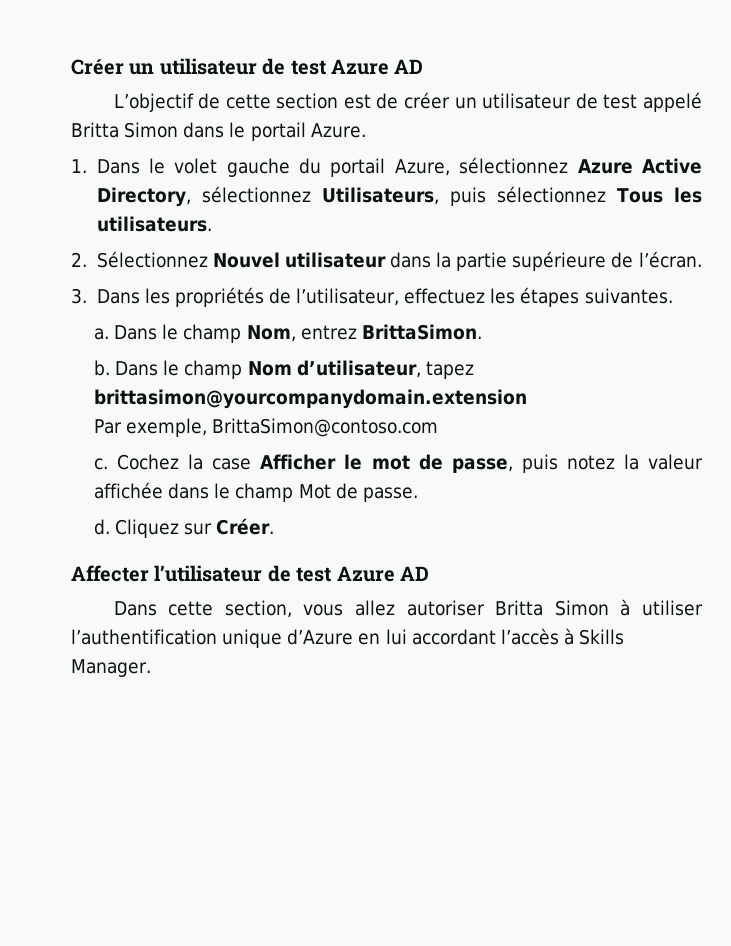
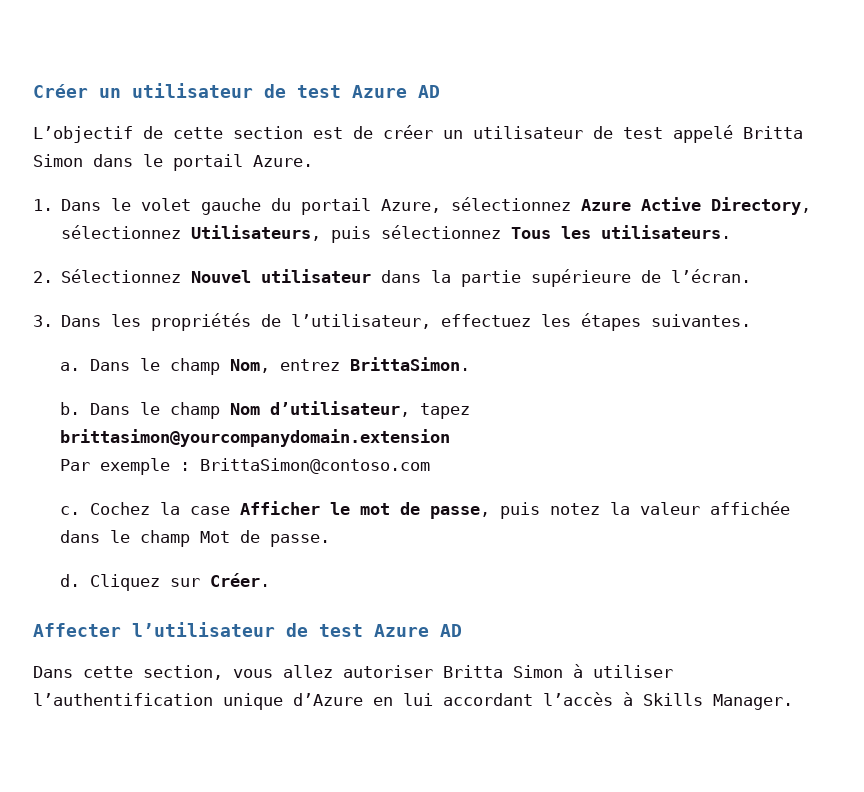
[126,418,208,437] exemple, -> [99,458,190,475] exemple :

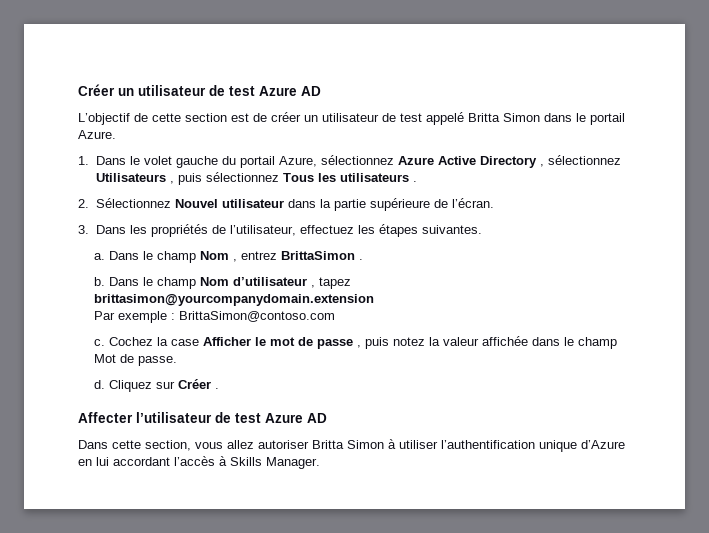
[711,197,812,215] [61,225,322,241] Directory, sélectionnez Utilisateurs, -> [479,155,621,168] [95,173,174,184] Directory , sélectionnez Utilisateurs ,
[601,225,732,239] utilisateurs. -> [339,173,417,182] utilisateurs .
[229,357,470,373] Nom, entrez BrittaSimon. -> [199,251,363,262] Nom , entrez BrittaSimon .
[269,401,410,417] d’utilisateur, -> [232,277,315,288] d’utilisateur ,
[429,506,490,519] passe, -> [316,339,361,349] passe ,
[209,573,270,587] Créer. -> [177,379,219,389] Créer .

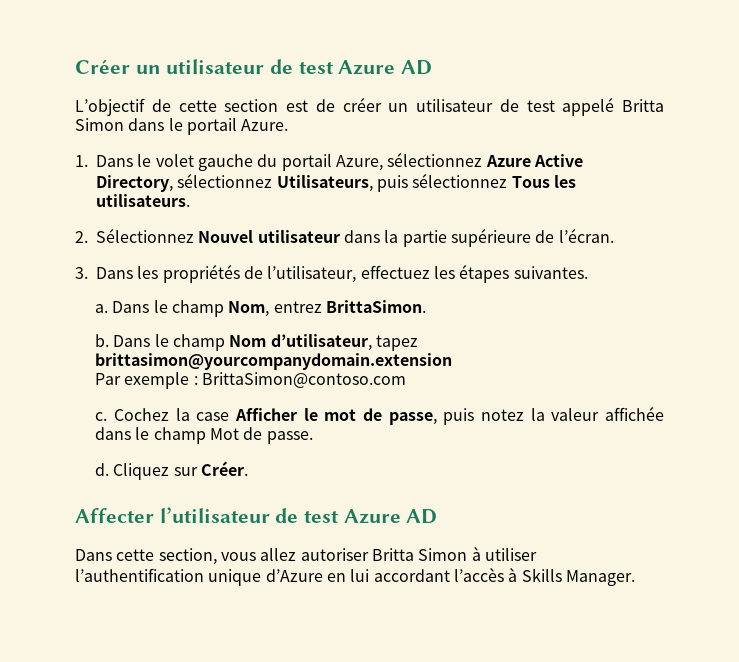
[479,155,621,168] [95,173,174,184] Directory , sélectionnez Utilisateurs , -> [96,173,373,192] Directory, sélectionnez Utilisateurs,
[339,173,417,182] utilisateurs . -> [96,194,190,207] utilisateurs.
[199,251,363,262] Nom , entrez BrittaSimon . -> [228,300,427,317] Nom, entrez BrittaSimon.
[232,277,315,288] d’utilisateur , -> [270,334,372,351] d’utilisateur,
[316,339,361,349] passe , -> [388,412,437,425] passe,
[177,379,219,389] Créer . -> [201,461,249,476] Créer.

